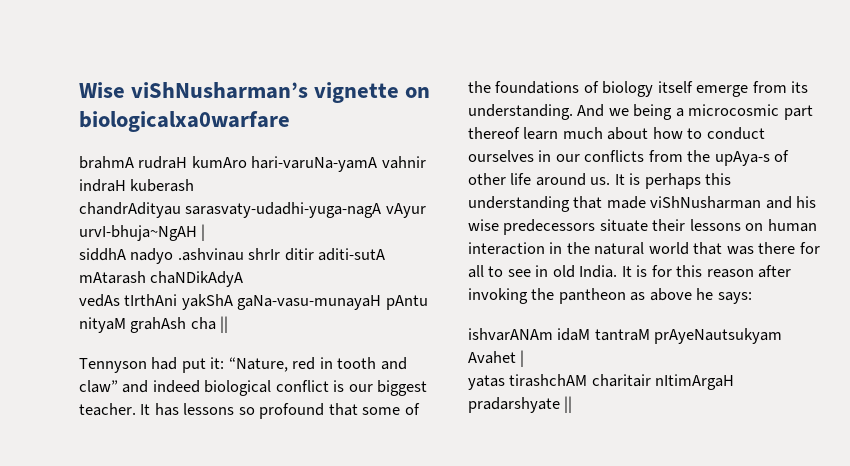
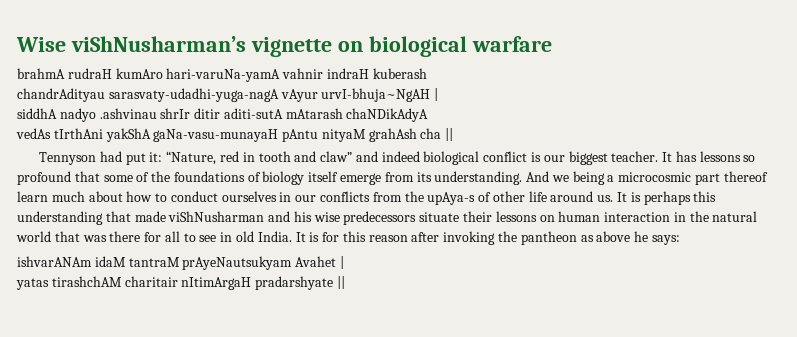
[79,111,290,132] biologicalxa0warfare -> [368,36,552,57] biological warfare

